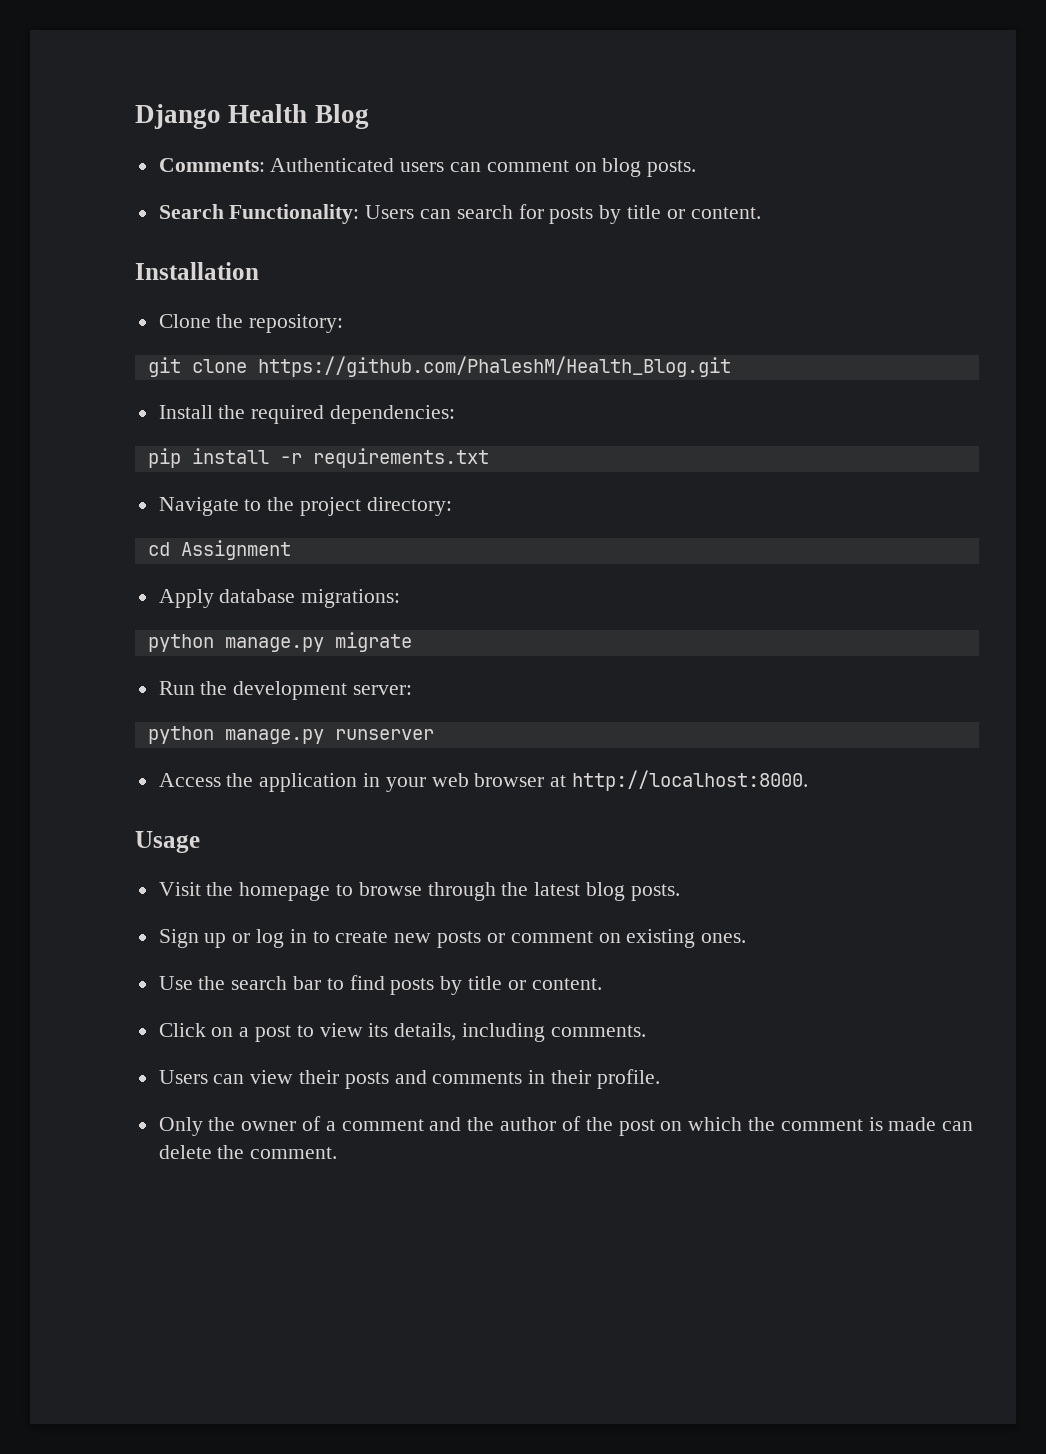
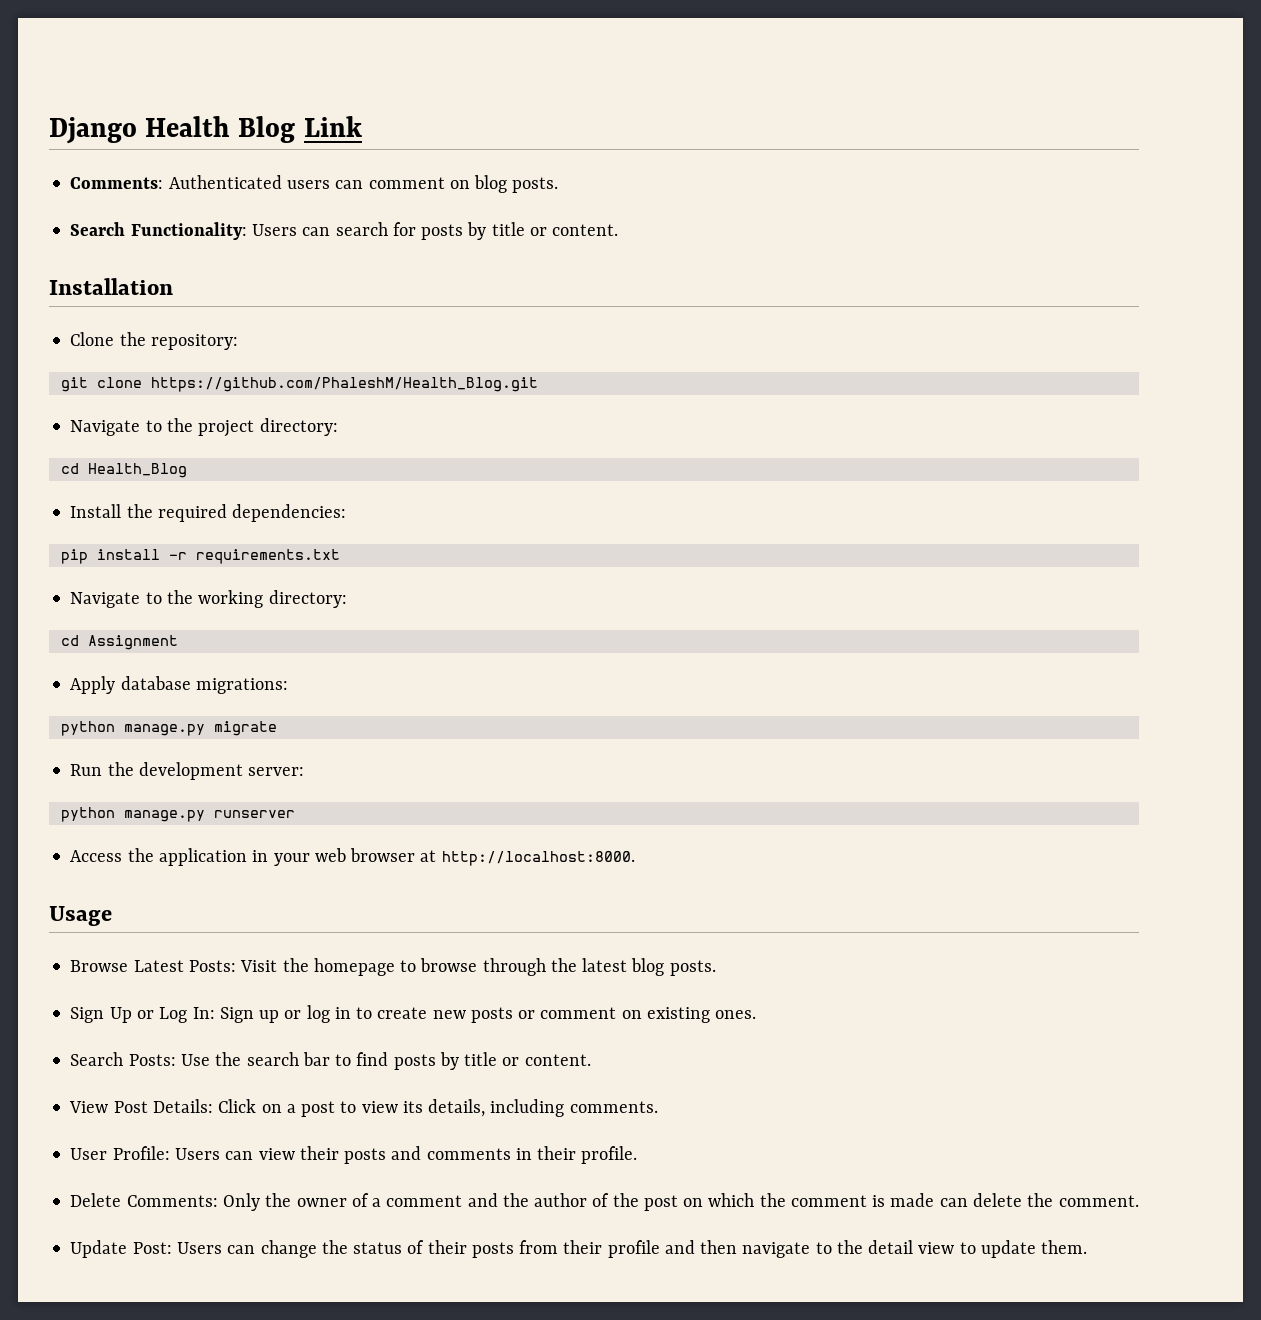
(369, 116) none -> [303,116,362,137] Link
(731, 366) none -> [70,418,338,437] [60,463,187,478] // Navigate to the project directory: // cd Health_Blog
[300,497,362,516] project -> [198,590,264,608] working
(200, 842) none -> [70,960,236,972] Browse Latest Posts:
(199, 938) none -> [109,1007,254,1023] Up or Log In: Sign
(747, 938) none -> [70,1052,176,1066] Search Posts:
(602, 984) none -> [69,1099,213,1113] View Post Details:
(646, 1031) none -> [70,1146,170,1160] User Profile:
(660, 1079) none -> [70,1193,218,1207] Delete Comments:
(338, 1153) none -> [70,1240,1088,1258] // Update Post: Users can change the status of their posts from their profile and then navigate to the detail view to update them.

